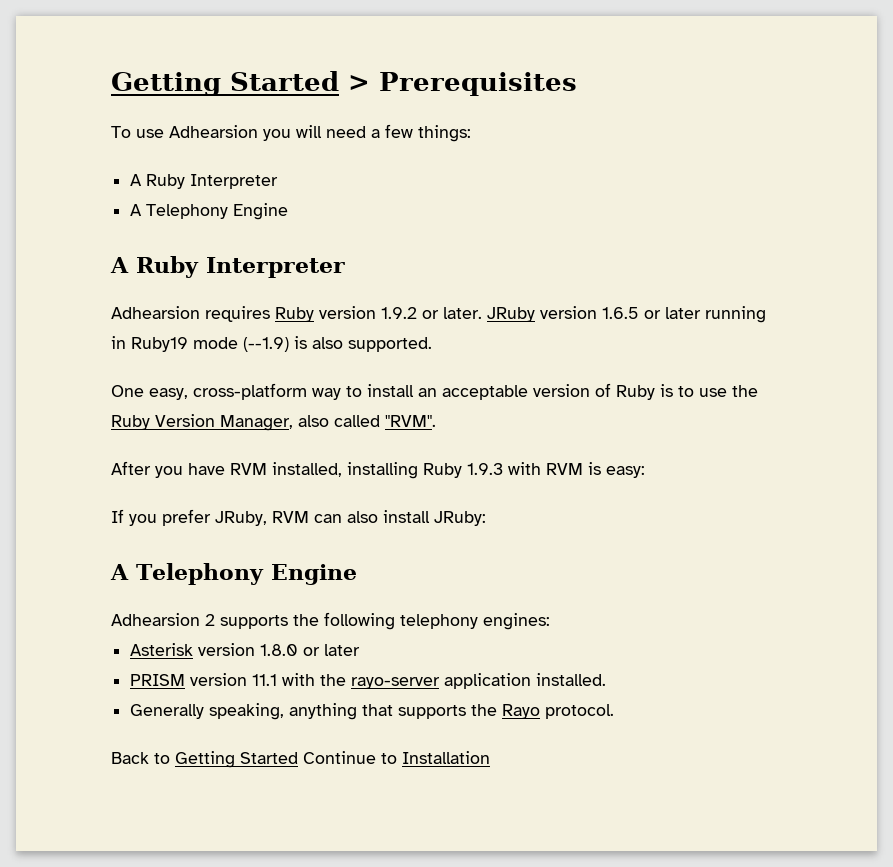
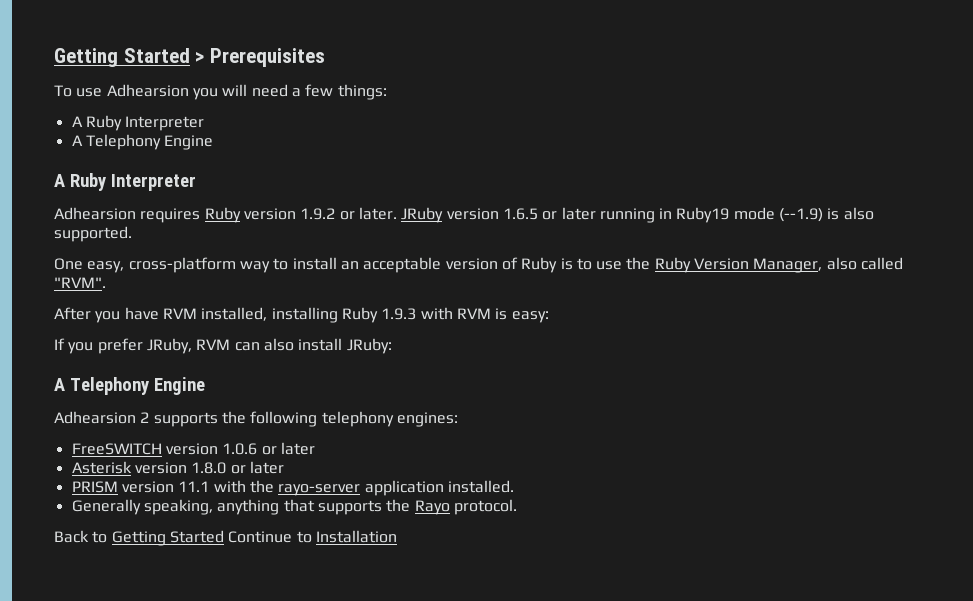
(550, 621) none -> [71,442,315,455] // FreeSWITCH version 1.0.6 or later

